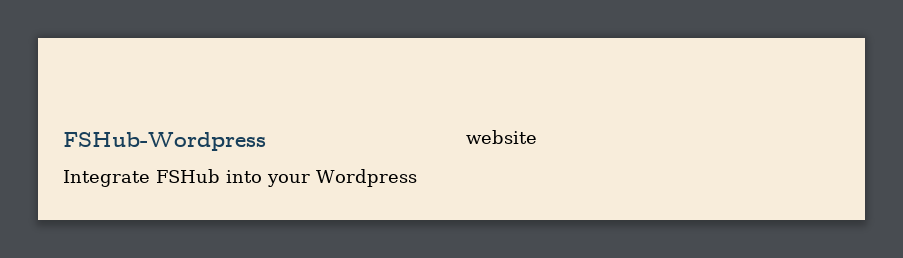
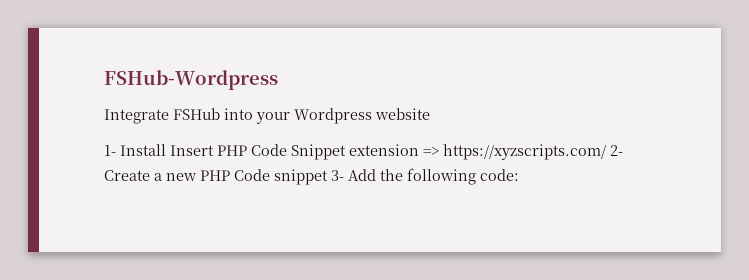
(537, 137) none -> [104,144,623,160] [104,168,519,185] // 1- Install Insert PHP Code Snippet extension => https://xyzscripts.com/ 2- Create a new PHP Code snippet 3- Add the following code:

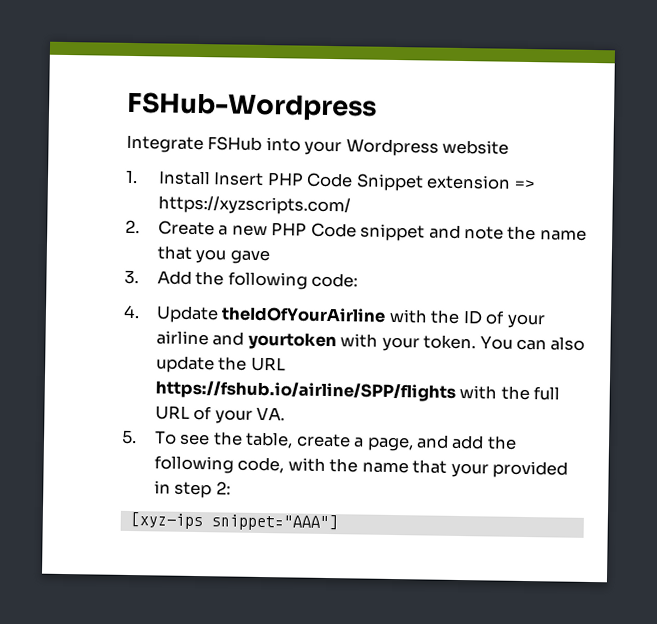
[104,145,116,156] 1- -> [125,169,138,184] 1.
[610,145,623,156] 2- -> [125,219,140,234] // 2.
[331,168,519,185] 3- Add the following code: -> [428,224,587,241] [156,245,270,265] [124,269,359,290] [123,304,545,329] [155,330,586,352] [155,355,286,374] [154,380,561,402] [154,405,286,424] [121,429,517,452] [153,455,568,479] [153,480,231,499] [129,512,338,532] and note the name that you gave // 3. Add the following code: // 4. Update theIdOfYourAirline with the ID of your airline and yourtoken with your token. You can also update the URL https://fshub.io/airline/SPP/flights with the full URL of your VA. // 5. To see the table, create a page, and add the following code, with the name that your provided in step 2: // [xyz-ips snippet="AAA"]

